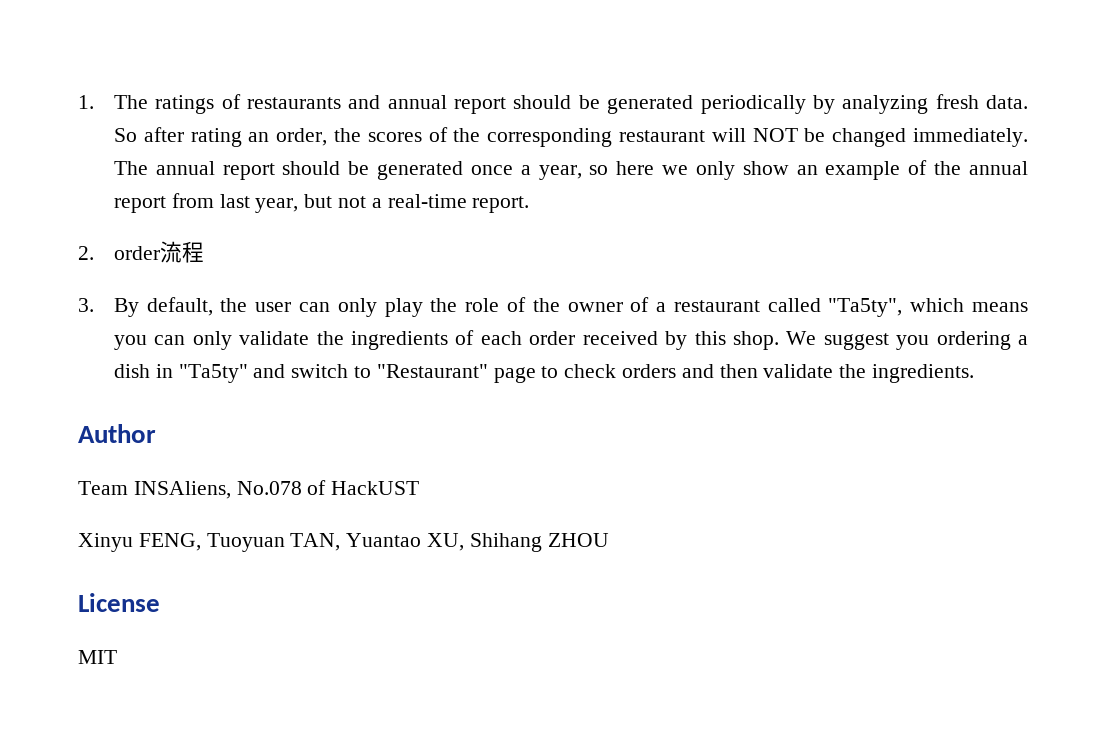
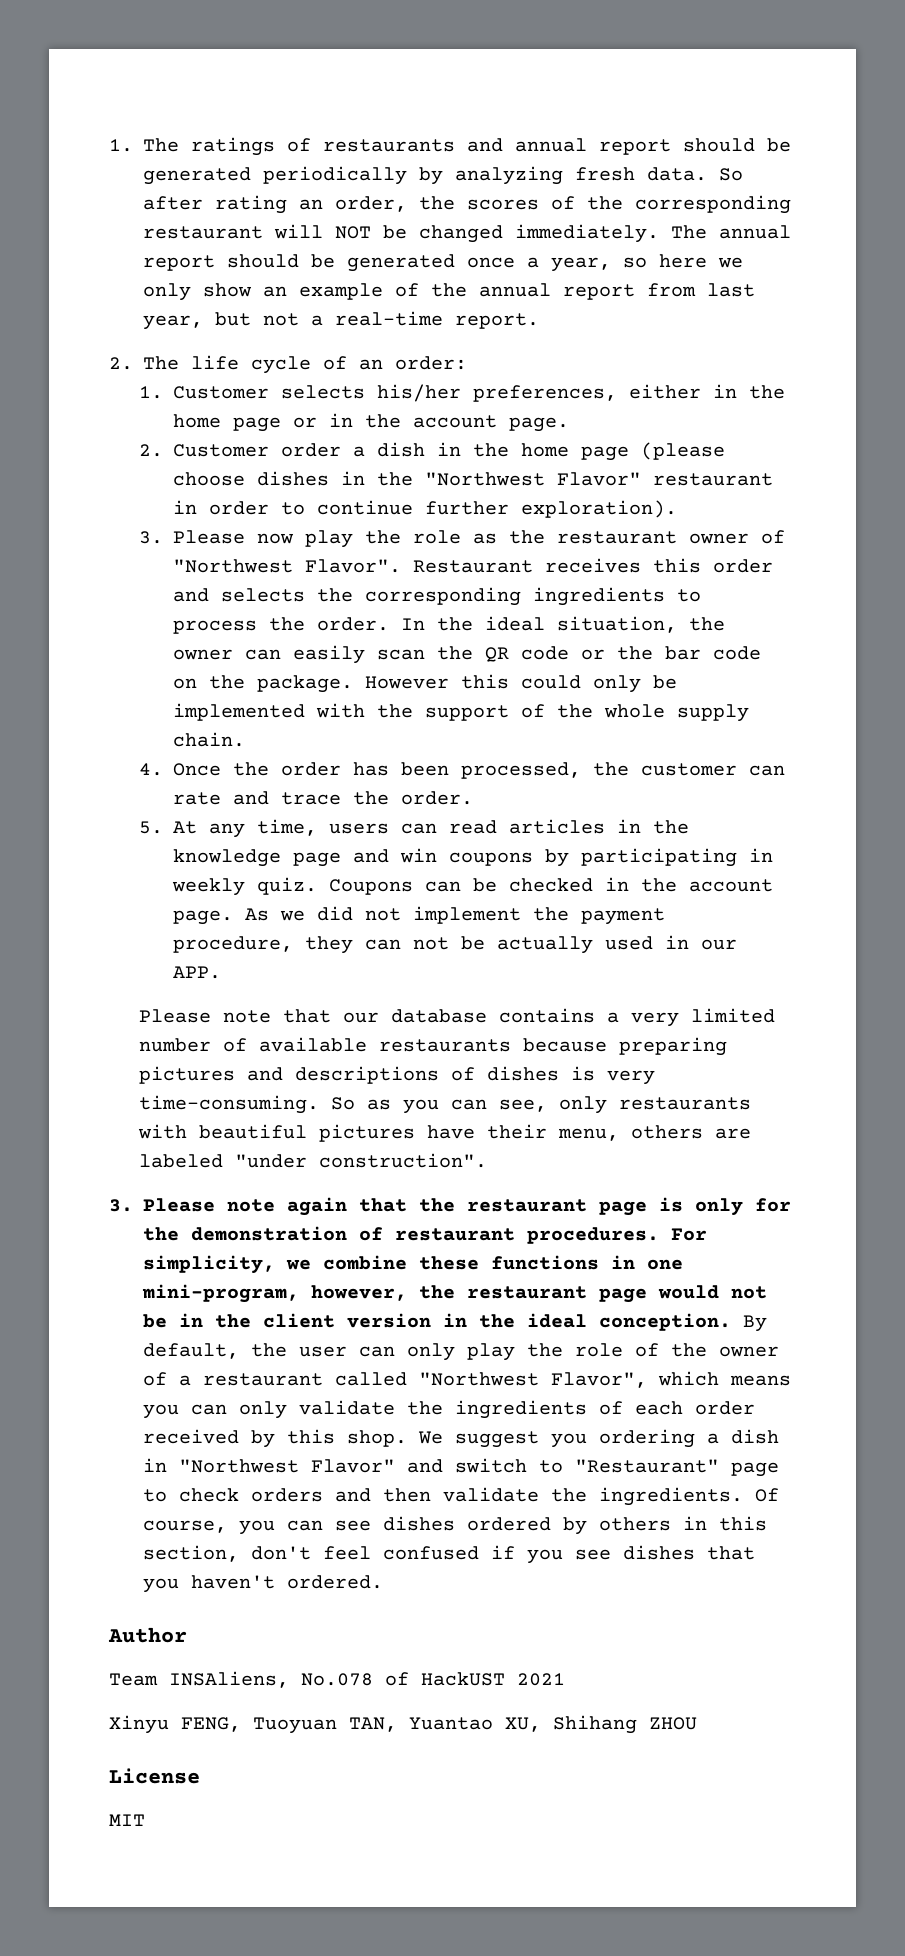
[113,241,204,263] [78,298,94,312] order流程 // 3. -> [143,355,467,374] [138,384,785,402] [172,413,569,432] [138,442,725,461] [172,471,773,486] [172,500,677,518] [138,530,785,548] [172,558,773,573] [172,587,701,606] [172,616,725,634] [172,645,761,664] [172,674,677,693] [172,703,749,722] [172,732,245,747] [138,762,785,779] [172,791,473,805] [138,819,689,838] [172,848,773,867] [171,877,773,896] [172,906,665,925] [172,935,737,954] [172,966,221,979] [138,1008,775,1027] [138,1037,727,1056] [138,1066,655,1085] [138,1095,751,1114] [137,1124,751,1142] [138,1153,487,1168] [109,1197,791,1216] [143,1226,707,1244] [143,1255,683,1274] [142,1284,767,1303] [143,1313,731,1331] The life cycle of an order: // 1. Customer selects his/her preferences, either in the home page or in the account page. // 2. Customer order a dish in the home page (please choose dishes in the "Northwest Flavor" restaurant in order to continue further exploration). // 3. Please now play the role as the restaurant owner of "Northwest Flavor". Restaurant receives this order and selects the corresponding ingredients to process the order. In the ideal situation, the owner can easily scan the QR code or the bar code on the package. However this could only be implemented with the support of the whole supply chain. // 4. Once the order has been processed, the customer can rate and trace the order. // 5. At any time, users can read articles in the knowledge page and win coupons by participating in weekly quiz. Coupons can be checked in the account page. As we did not implement the payment procedure, they can not be actually used in our APP. // Please note that our database contains a very limited number of available restaurants because preparing pictures and descriptions of dishes is very time-consuming. So as you can see, only restaurants with beautiful pictures have their menu, others are labeled "under construction". // 3. Please note again that the restaurant page is only for the demonstration of restaurant procedures. For simplicity, we combine these functions in one mini-program, however, the restaurant page would not be in the client version in the ideal conception.
[828,298,903,317] "Ta5ty", -> [419,1372,647,1388] "Northwest Flavor",
[178,364,248,383] "Ta5ty" -> [179,1459,395,1473] "Northwest Flavor"
(974, 373) none -> [755,1488,779,1502] [143,1516,767,1535] [143,1545,755,1564] [143,1575,383,1593] Of course, you can see dishes ordered by others in this section, don't feel confused if you see dishes that you haven't ordered.
(420, 488) none -> [517,1673,565,1686] 2021

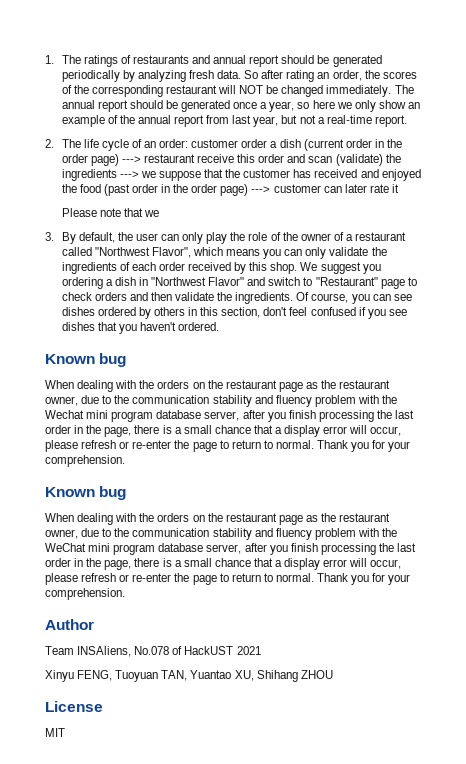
[138,384,785,402] [172,413,569,432] [138,442,725,461] [172,471,773,486] [172,500,677,518] [138,530,785,548] [172,558,773,573] [172,587,701,606] [172,616,725,634] [172,645,761,664] [172,674,677,693] [172,703,749,722] [172,732,245,747] [138,762,785,779] [172,791,473,805] [138,819,689,838] [172,848,773,867] [171,877,773,896] [172,906,665,925] [172,935,737,954] [172,966,221,979] [138,1008,775,1027] [138,1037,727,1056] [138,1066,655,1085] [138,1095,751,1114] [137,1124,751,1142] [138,1153,487,1168] [109,1197,791,1216] [143,1226,707,1244] [143,1255,683,1274] [142,1284,767,1303] [143,1313,731,1331] // 1. Customer selects his/her preferences, either in the home page or in the account page. // 2. Customer order a dish in the home page (please choose dishes in the "Northwest Flavor" restaurant in order to continue further exploration). // 3. Please now play the role as the restaurant owner of "Northwest Flavor". Restaurant receives this order and selects the corresponding ingredients to process the order. In the ideal situation, the owner can easily scan the QR code or the bar code on the package. However this could only be implemented with the support of the whole supply chain. // 4. Once the order has been processed, the customer can rate and trace the order. // 5. At any time, users can read articles in the knowledge page and win coupons by participating in weekly quiz. Coupons can be checked in the account page. As we did not implement the payment procedure, they can not be actually used in our APP. // Please note that our database contains a very limited number of available restaurants because preparing pictures and descriptions of dishes is very time-consuming. So as you can see, only restaurants with beautiful pictures have their menu, others are labeled "under construction". // 3. Please note again that the restaurant page is only for the demonstration of restaurant procedures. For simplicity, we combine these functions in one mini-program, however, the restaurant page would not be in the client version in the ideal conception. -> [191,139,402,151] [61,154,401,166] [61,169,421,181] [61,184,399,196] [61,208,159,217] [45,232,54,241] customer order a dish (current order in the order page) ---> restaurant receive this order and scan (validate) the ingredients ---> we suppose that the customer has received and enjoyed the food (past order in the order page) ---> customer can later rate it // Please note that we // 3.
(383, 1582) none -> [45,353,127,367] [45,380,391,392] [45,395,398,407] [45,410,415,422] [45,425,402,437] [45,440,411,452] [45,455,125,467] [45,486,127,500] [45,513,391,525] [45,528,398,540] [45,543,417,555] [45,558,402,570] [45,573,411,585] [45,588,125,600] // Known bug // When dealing with the orders on the restaurant page as the restaurant owner, due to the communication stability and fluency problem with the Wechat mini program database server, after you finish processing the last order in the page, there is a small chance that a display error will occur, please refresh or re-enter the page to return to normal. Thank you for your comprehension. // Known bug // When dealing with the orders on the restaurant page as the restaurant owner, due to the communication stability and fluency problem with the WeChat mini program database server, after you finish processing the last order in the page, there is a small chance that a display error will occur, please refresh or re-enter the page to return to normal. Thank you for your comprehension.

